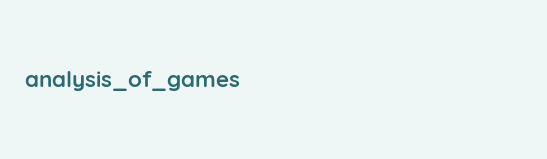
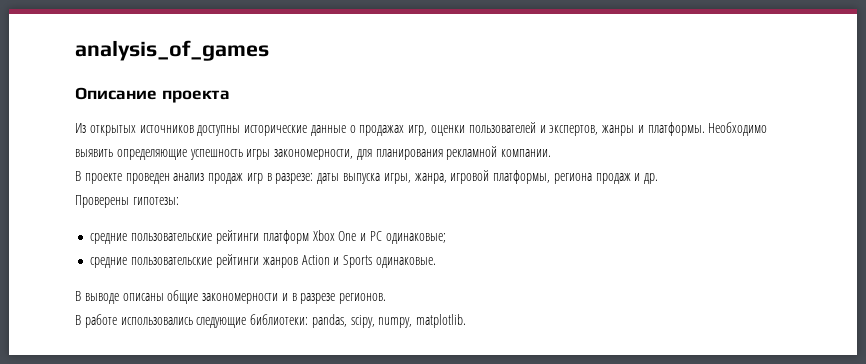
(240, 81) none -> [75,87,230,103] [75,122,768,136] [75,146,552,160] [75,170,659,184] [75,195,179,208] [90,230,446,244] [90,254,436,268] [75,290,387,304] [75,314,467,328] // Описание проекта // Из открытых источников доступны исторические данные о продажах игр, оценки пользователей и экспертов, жанры и платформы. Необходимо выявить определяющие успешность игры закономерности, для планирования рекламной компании. // В проекте проведен анализ продаж игр в разрезе: даты выпуска игры, жанра, игровой платформы, региона продаж и др. // Проверены гипотезы: // cредние пользовательские рейтинги платформ Xbox One и PC одинаковые; // средние пользовательские рейтинги жанров Action и Sports одинаковые. // В выводе описаны общие закономерности и в разрезе регионов. // В работе использовались следующие библиотеки: pandas, scipy, numpy, matplotlib.

